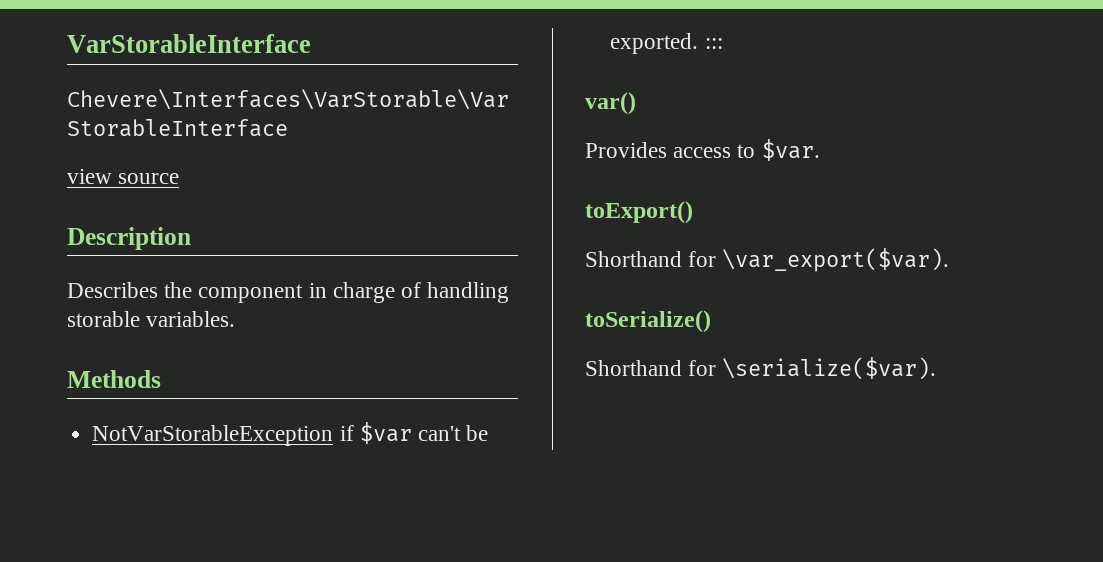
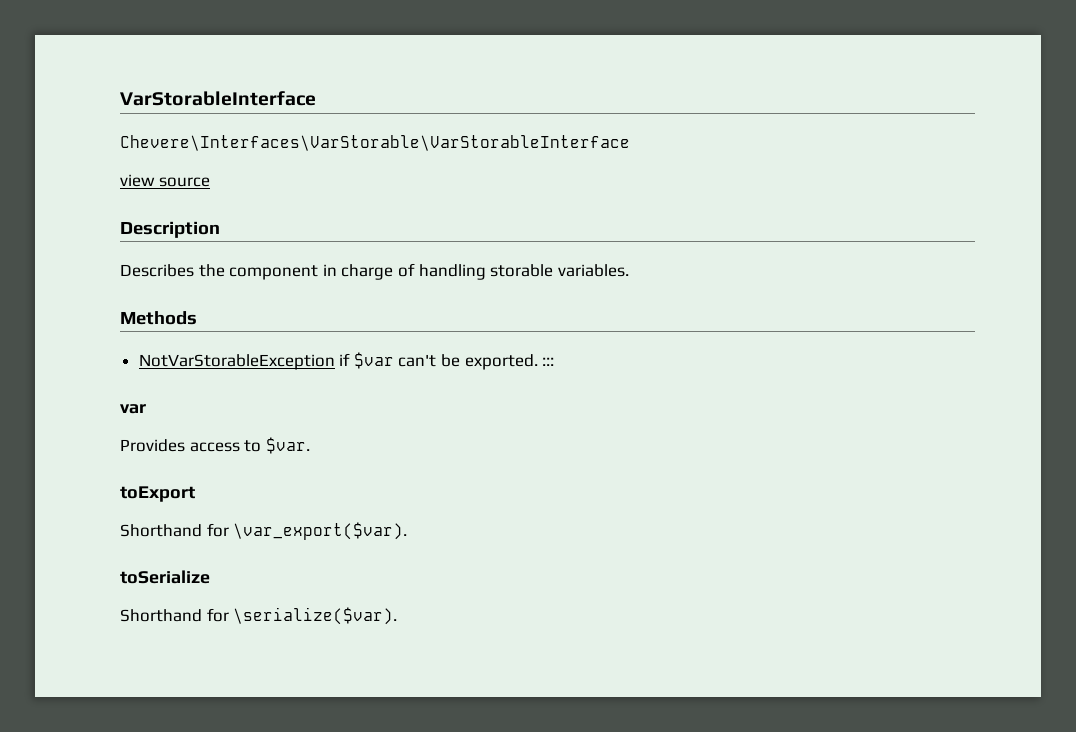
[585,92,636,115] var() -> [120,404,146,414] var
[585,201,693,224] toExport() -> [120,486,195,502] toExport
[585,310,711,333] toSerialize() -> [120,570,210,584] toSerialize

